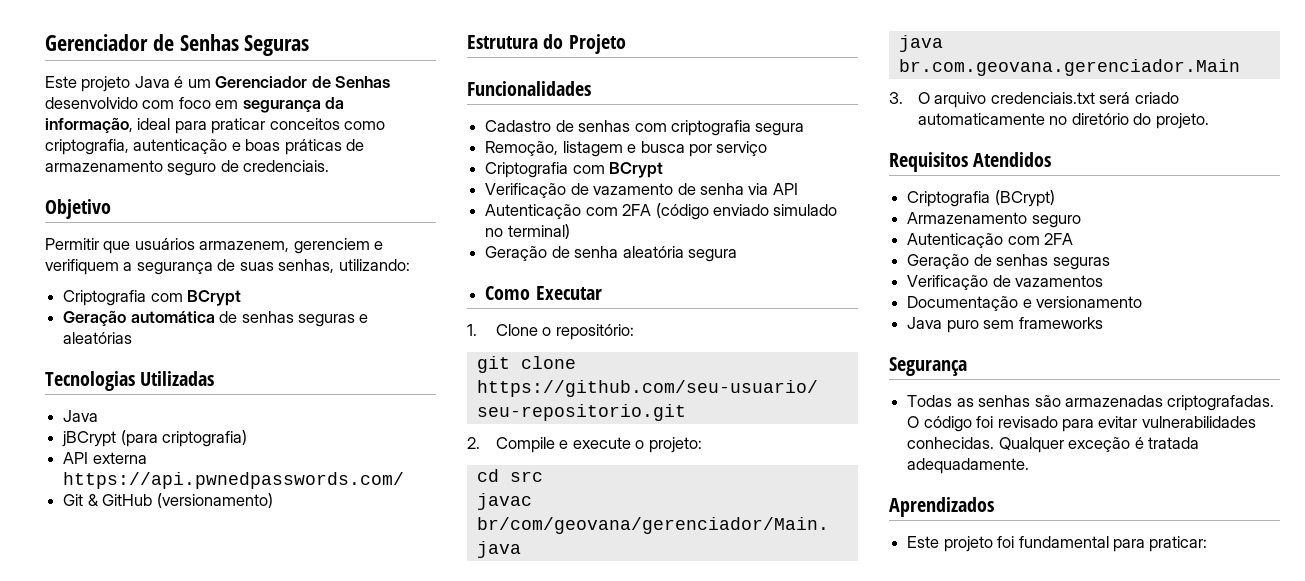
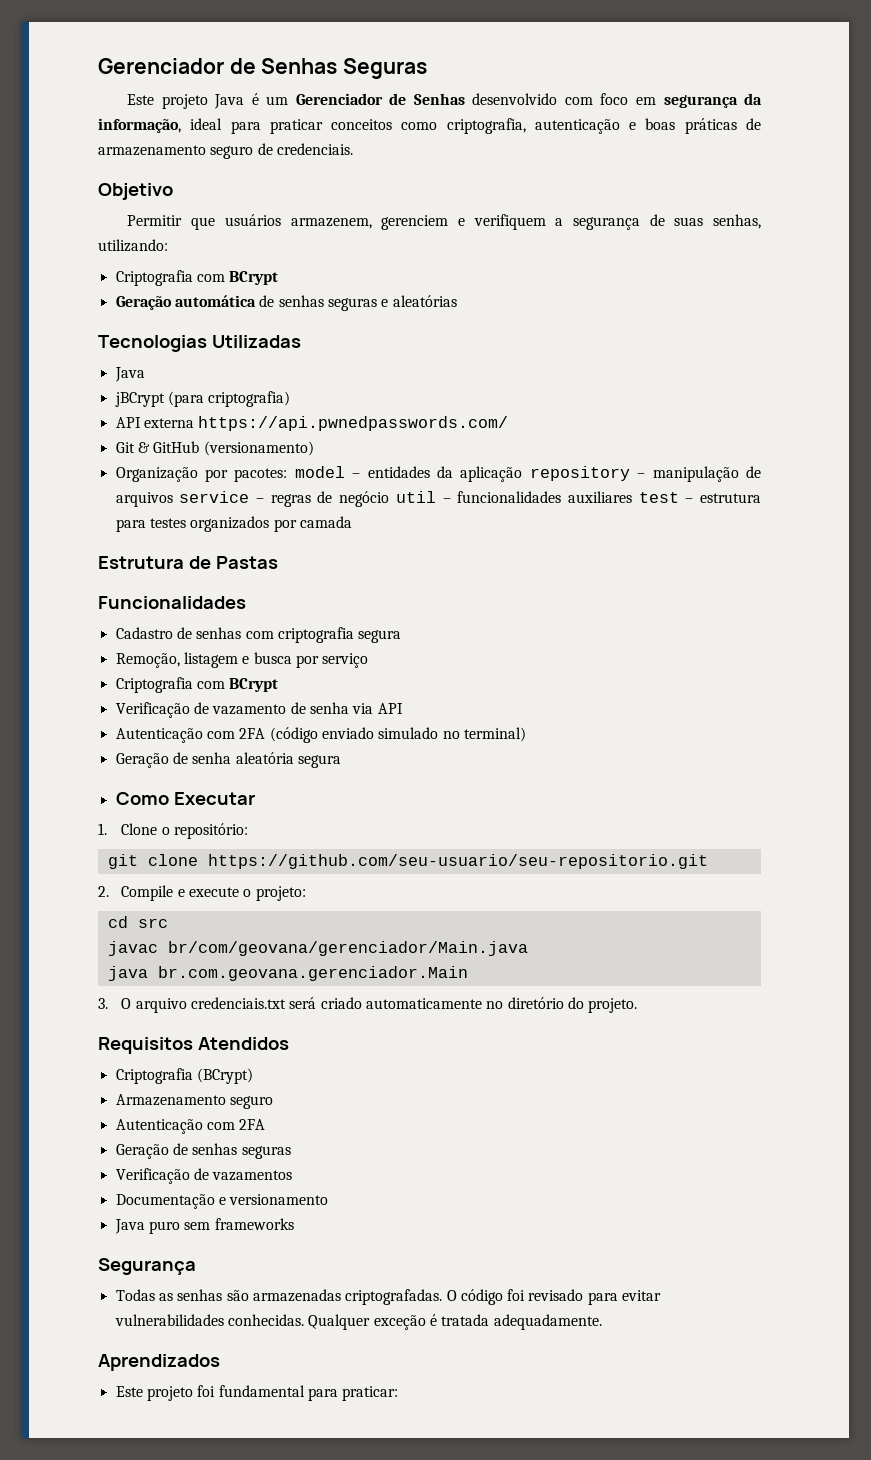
(273, 500) none -> [115,466,761,482] [115,491,762,507] [115,516,352,532] // Organização por pacotes: model – entidades da aplicação repository – manipulação de arquivos service – regras de negócio util – funcionalidades auxiliares test – estrutura para testes organizados por camada
[543,34,626,54] do Projeto -> [188,556,278,569] de Pastas

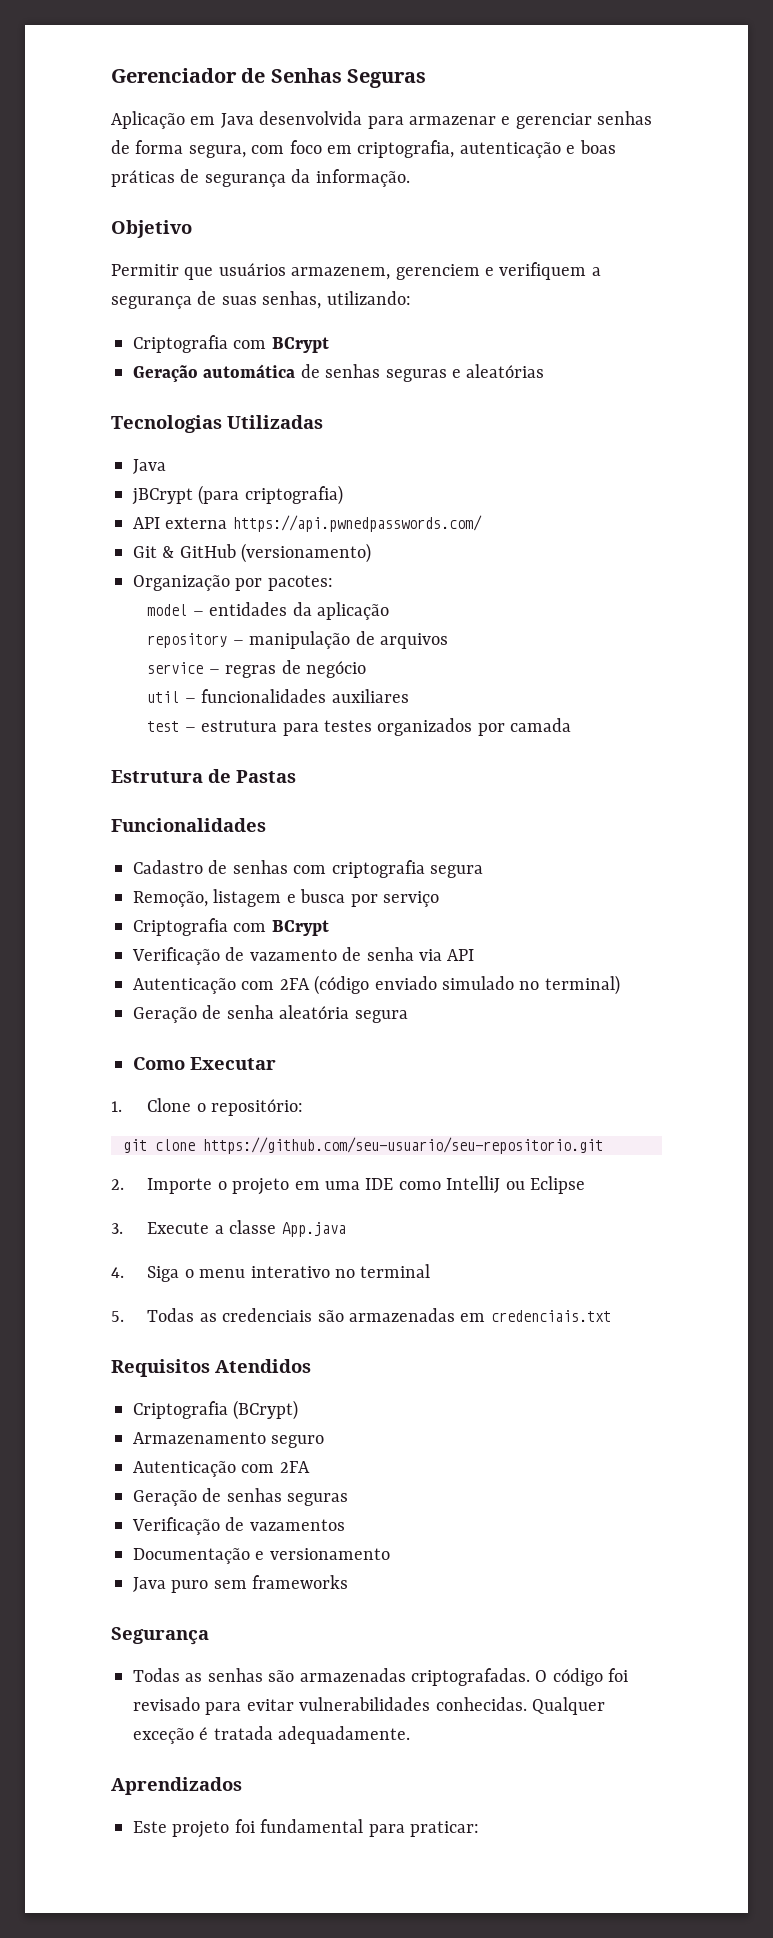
[127,93,762,109] [98,118,438,134] Este projeto Java é um Gerenciador de Senhas desenvolvido com foco em segurança da informação, ideal para praticar conceitos como -> [111,111,653,129] [111,140,352,158] Aplicação em Java desenvolvida para armazenar e gerenciar senhas de forma segura, com foco em
[98,143,353,159] armazenamento seguro de credenciais. -> [204,169,410,187] segurança da informação.
(288, 475) none -> (333, 583) //
(523, 474) none -> (390, 611) //
(173, 499) none -> (449, 641) //
(390, 499) none -> (367, 669) //
(632, 497) none -> (409, 696) //
[121,885,306,901] [107,916,168,928] [107,941,528,956] [107,966,468,981] [98,997,638,1013] Compile e execute o projeto: // cd src // javac br/com/geovana/gerenciador/Main.java // java br.com.geovana.gerenciador.Main // 3. O arquivo credenciais.txt será criado automaticamente no diretório do projeto. -> [147,1176,586,1195] [111,1220,346,1237] [111,1264,431,1282] [111,1308,611,1322] Importe o projeto em uma IDE como IntelliJ ou Eclipse // 3. Execute a classe App.java // 4. Siga o menu interativo no terminal // 5. Todas as credenciais são armazenadas em credenciais.txt

